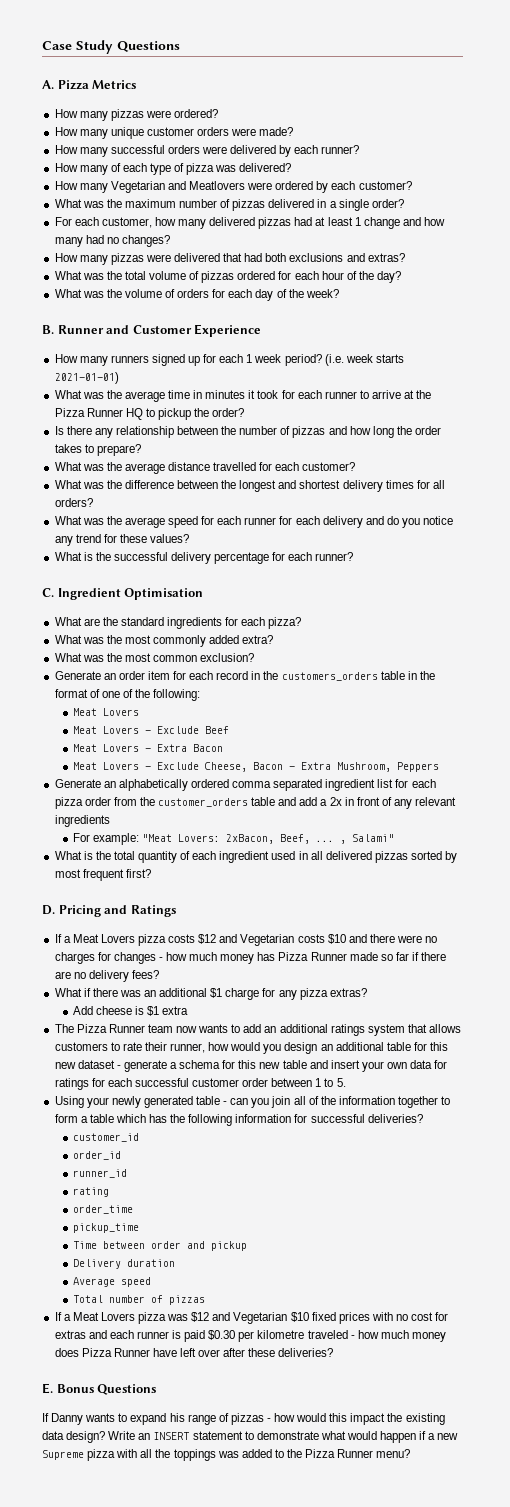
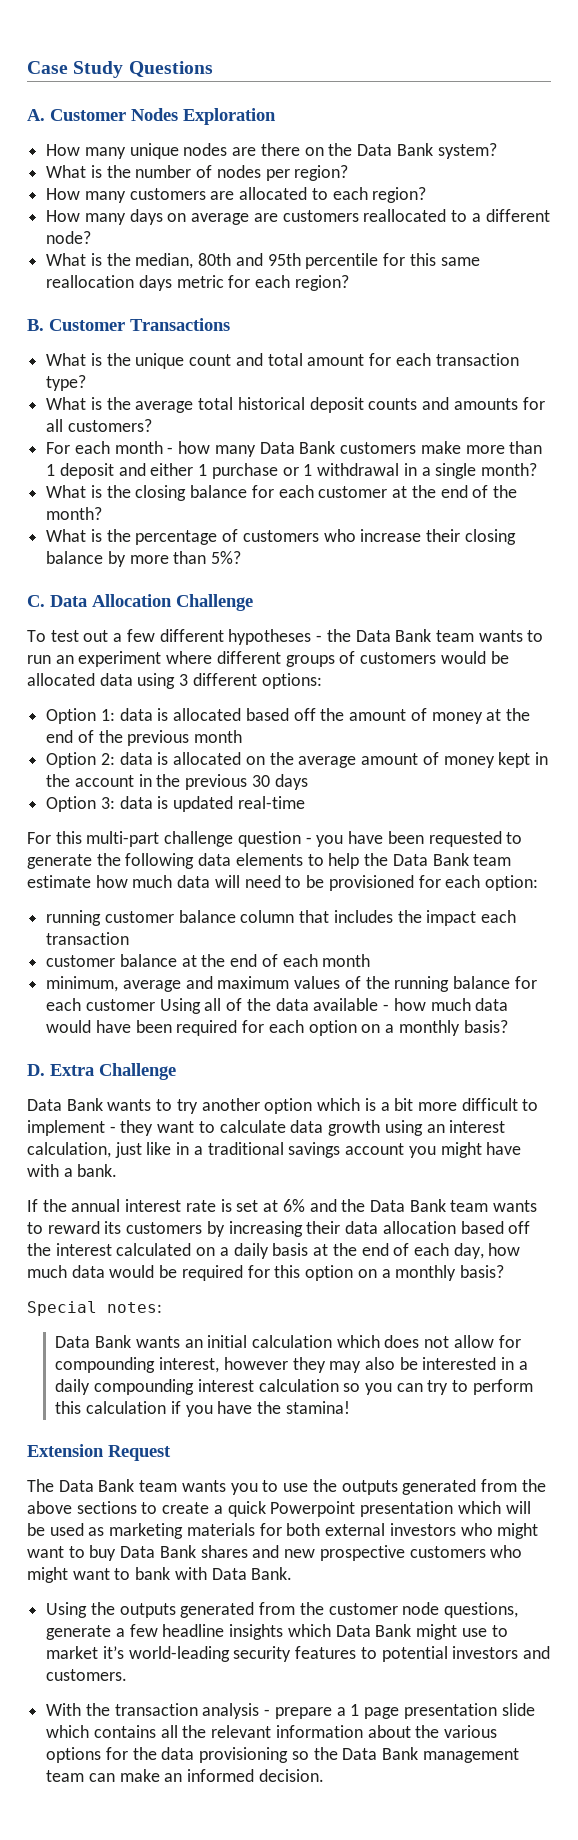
[57,80,137,90] [54,109,219,121] [54,127,294,139] [54,145,360,157] [54,163,292,175] [54,181,412,193] [54,199,404,211] [54,217,446,229] [54,235,170,247] [54,253,405,265] [54,271,402,283] [54,289,339,301] [42,324,262,337] [54,354,404,366] [54,372,119,384] [54,390,432,402] [54,408,245,420] [54,426,442,438] [54,444,141,456] [54,462,356,474] [54,480,445,492] [54,498,93,507] [54,516,454,528] [54,534,190,546] [54,552,354,564] [42,588,204,600] [54,617,302,629] [54,635,274,647] [54,653,255,662] [54,671,435,681] [54,689,201,701] [73,708,140,716] [73,726,230,734] [73,744,224,752] [73,762,440,772] [54,779,436,791] [54,797,457,809] [54,815,110,827] [73,833,395,845] [54,851,458,863] [54,869,151,881] [42,905,176,917] [54,934,438,946] [54,952,447,964] [54,970,159,982] [54,988,367,1000] [73,1006,189,1016] [54,1024,462,1036] [54,1042,449,1054] [54,1060,448,1072] [54,1078,346,1090] [54,1096,451,1108] [54,1114,423,1126] [73,1133,140,1142] [73,1151,122,1160] [73,1169,128,1178] [73,1187,110,1197] [73,1205,134,1214] [73,1223,140,1233] [73,1241,248,1251] [73,1259,176,1269] [73,1277,152,1287] [73,1295,206,1305] [54,1312,449,1324] [54,1330,447,1342] [54,1348,334,1357] [42,1383,157,1395] [42,1413,445,1425] [42,1431,459,1443] [42,1449,411,1461] Pizza Metrics // How many pizzas were ordered? // How many unique customer orders were made? // How many successful orders were delivered by each runner? // How many of each type of pizza was delivered? // How many Vegetarian and Meatlovers were ordered by each customer? // What was the maximum number of pizzas delivered in a single order? // For each customer, how many delivered pizzas had at least 1 change and how many had no changes? // How many pizzas were delivered that had both exclusions and extras? // What was the total volume of pizzas ordered for each hour of the day? // What was the volume of orders for each day of the week? // B. Runner and Customer Experience // How many runners signed up for each 1 week period? (i.e. week starts 2021-01-01) // What was the average time in minutes it took for each runner to arrive at the Pizza Runner HQ to pickup the order? // Is there any relationship between the number of pizzas and how long the order takes to prepare? // What was the average distance travelled for each customer? // What was the difference between the longest and shortest delivery times for all orders? // What was the average speed for each runner for each delivery and do you notice any trend for these values? // What is the successful delivery percentage for each runner? // C. Ingredient Optimisation // What are the standard ingredients for each pizza? // What was the most commonly added extra? // What was the most common exclusion? // Generate an order item for each record in the customers_orders table in the format of one of the following: // Meat Lovers // Meat Lovers - Exclude Beef // Meat Lovers - Extra Bacon // Meat Lovers - Exclude Cheese, Bacon - Extra Mushroom, Peppers // Generate an alphabetically ordered comma separated ingredient list for each pizza order from the customer_orders table and add a 2x in front of any relevant ingredients // For example: "Meat Lovers: 2xBacon, Beef, ... , Salami" // What is the total quantity of each ingredient used in all delivered pizzas sorted by most frequent first? // D. Pricing and Ratings // If a Meat Lovers pizza costs $12 and Vegetarian costs $10 and there were no charges for changes - how much money has Pizza Runner made so far if there are no delivery fees? // What if there was an additional $1 charge for any pizza extras? // Add cheese is $1 extra // The Pizza Runner team now wants to add an additional ratings system that allows customers to rate their runner, how would you design an additional table for this new dataset - generate a schema for this new table and insert your own data for ratings for each successful customer order between 1 to 5. // Using your newly generated table - can you join all of the information together to form a table which has the following information for successful deliveries? // customer_id // order_id // runner_id // rating // order_time // pickup_time // Time between order and pickup // Delivery duration // Average speed // Total number of pizzas // If a Meat Lovers pizza was $12 and Vegetarian $10 fixed prices with no cost for extras and each runner is paid $0.30 per kilometre traveled - how much money does Pizza Runner have left over after these deliveries? // E. Bonus Questions // If Danny wants to expand his range of pizzas - how would this impact the existing data design? Write an INSERT statement to demonstrate what would happen if a new Supreme pizza with all the toppings was added to the Pizza Runner menu? -> [50,108,276,125] [46,143,497,159] [46,165,349,181] [46,187,427,203] [46,209,550,225] [46,231,92,244] [46,253,480,269] [46,275,349,291] [27,318,230,331] [46,353,519,369] [46,375,87,391] [46,397,545,413] [46,419,152,432] [46,441,543,457] [46,463,537,479] [46,485,517,501] [46,507,103,520] [46,529,516,545] [46,551,242,567] [27,594,253,611] [27,629,544,645] [27,651,509,667] [27,673,322,689] [46,708,530,724] [46,730,243,746] [46,752,548,768] [46,774,308,790] [46,796,305,812] [27,831,523,847] [27,853,512,869] [27,875,538,891] [46,910,517,926] [46,932,130,945] [46,954,371,967] [46,976,537,992] [46,998,509,1014] [46,1020,508,1036] [27,1063,176,1080] [27,1098,539,1114] [27,1120,506,1136] [27,1142,522,1158] [27,1164,118,1177] [27,1199,538,1212] [27,1221,531,1237] [27,1243,521,1259] [27,1265,504,1281] [27,1301,162,1316] [55,1335,521,1348] [55,1357,528,1373] [55,1379,533,1395] [55,1401,350,1417] [27,1444,171,1461] [27,1479,546,1495] [27,1501,531,1517] [27,1523,539,1539] [27,1545,523,1561] [27,1567,293,1583] [46,1602,519,1618] [46,1624,508,1640] [46,1646,551,1662] [46,1669,128,1681] [46,1703,535,1719] [46,1725,498,1738] [46,1747,519,1763] [46,1769,324,1782] Customer Nodes Exploration // How many unique nodes are there on the Data Bank system? // What is the number of nodes per region? // How many customers are allocated to each region? // How many days on average are customers reallocated to a different node? // What is the median, 80th and 95th percentile for this same reallocation days metric for each region? // B. Customer Transactions // What is the unique count and total amount for each transaction type? // What is the average total historical deposit counts and amounts for all customers? // For each month - how many Data Bank customers make more than 1 deposit and either 1 purchase or 1 withdrawal in a single month? // What is the closing balance for each customer at the end of the month? // What is the percentage of customers who increase their closing balance by more than 5%? // C. Data Allocation Challenge // To test out a few different hypotheses - the Data Bank team wants to run an experiment where different groups of customers would be allocated data using 3 different options: // Option 1: data is allocated based off the amount of money at the end of the previous month // Option 2: data is allocated on the average amount of money kept in the account in the previous 30 days // Option 3: data is updated real-time // For this multi-part challenge question - you have been requested to generate the following data elements to help the Data Bank team estimate how much data will need to be provisioned for each option: // running customer balance column that includes the impact each transaction // customer balance at the end of each month // minimum, average and maximum values of the running balance for each customer Using all of the data available - how much data would have been required for each option on a monthly basis? // D. Extra Challenge // Data Bank wants to try another option which is a bit more difficult to implement - they want to calculate data growth using an interest calculation, just like in a traditional savings account you might have with a bank. // If the annual interest rate is set at 6% and the Data Bank team wants to reward its customers by increasing their data allocation based off the interest calculated on a daily basis at the end of each day, how much data would be required for this option on a monthly basis? // Special notes: // Data Bank wants an initial calculation which does not allow for compounding interest, however they may also be interested in a daily compounding interest calculation so you can try to perform this calculation if you have the stamina! // Extension Request // The Data Bank team wants you to use the outputs generated from the above sections to create a quick Powerpoint presentation which will be used as marketing materials for both external investors who might want to buy Data Bank shares and new prospective customers who might want to bank with Data Bank. // Using the outputs generated from the customer node questions, generate a few headline insights which Data Bank might use to market it’s world-leading security features to potential investors and customers. // With the transaction analysis - prepare a 1 page presentation slide which contains all the relevant information about the various options for the data provisioning so the Data Bank management team can make an informed decision.

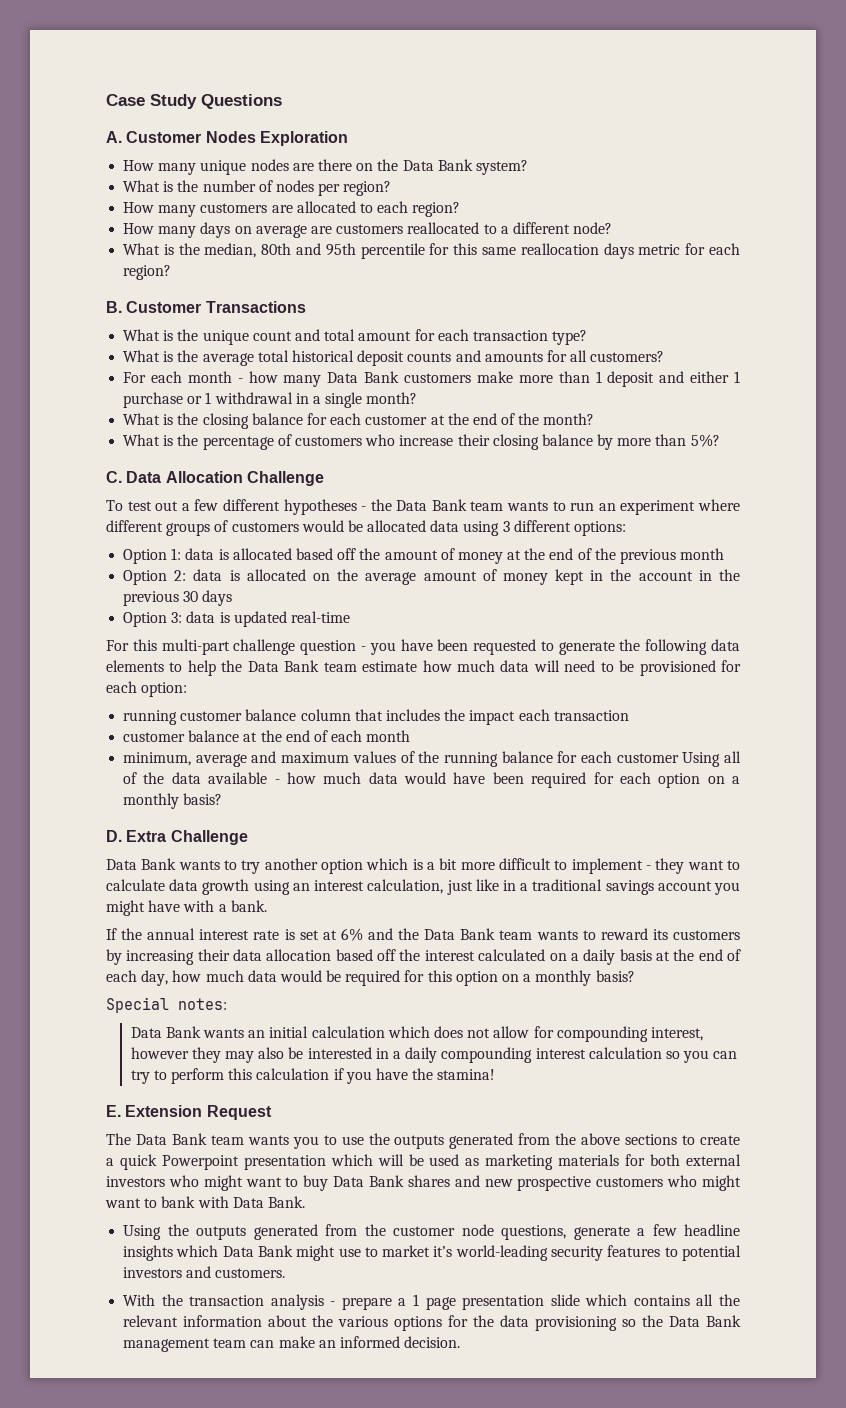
(350, 1407) none -> [106,1105,121,1117] E.

